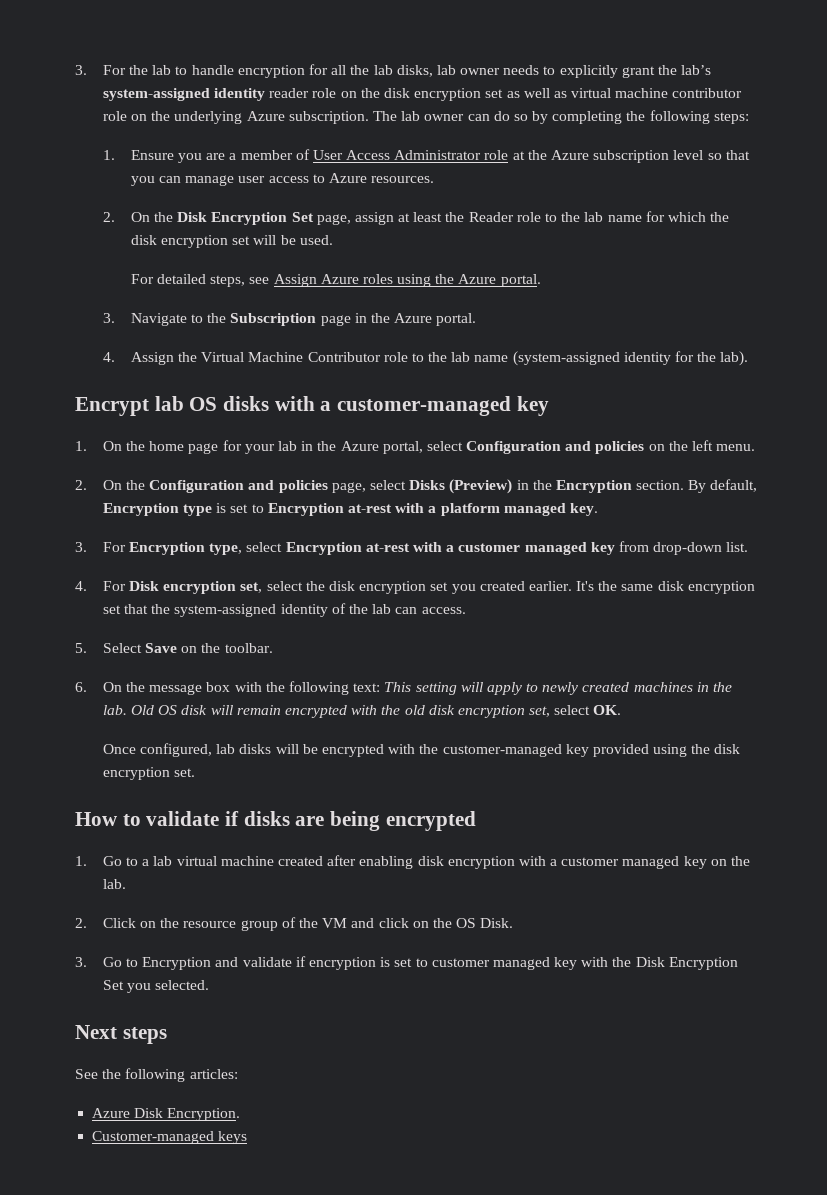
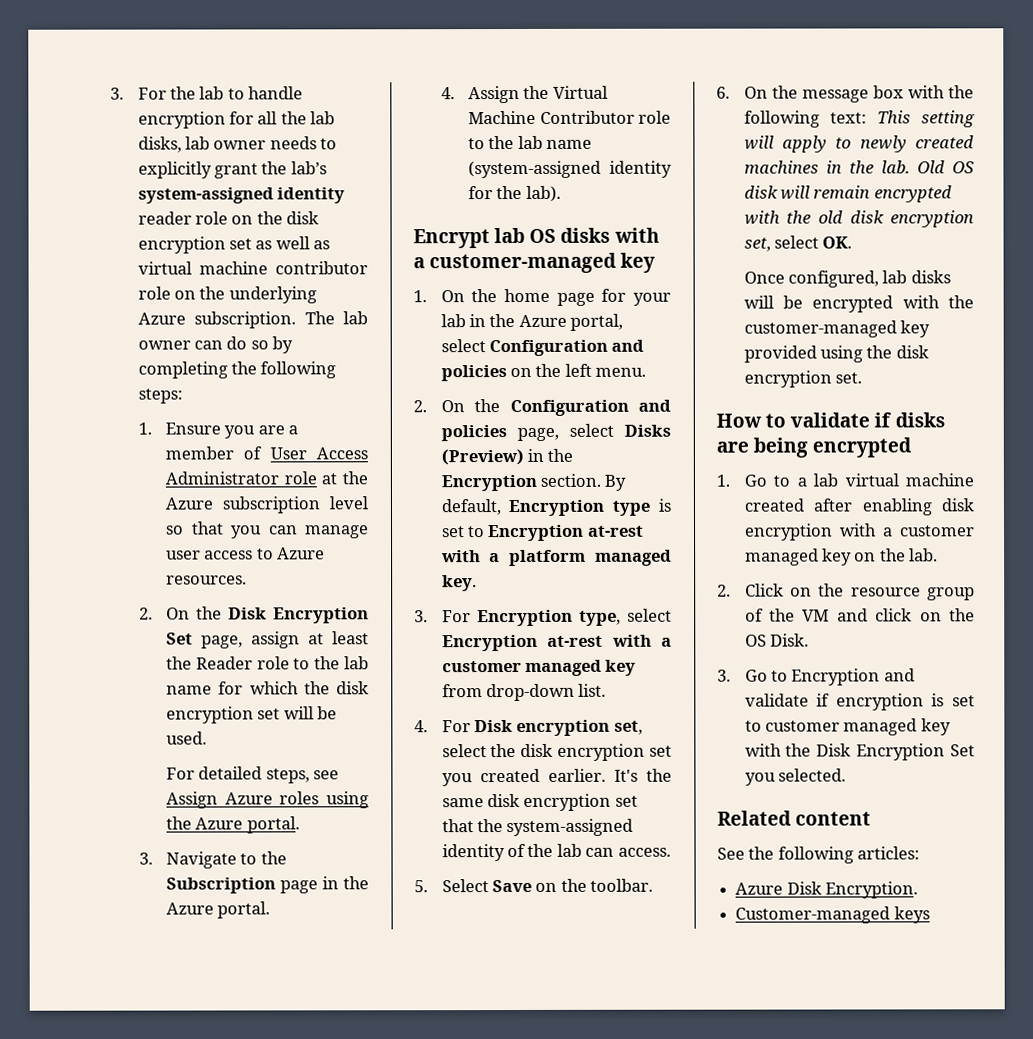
[75,1025,167,1044] Next steps -> [717,810,872,826] Related content

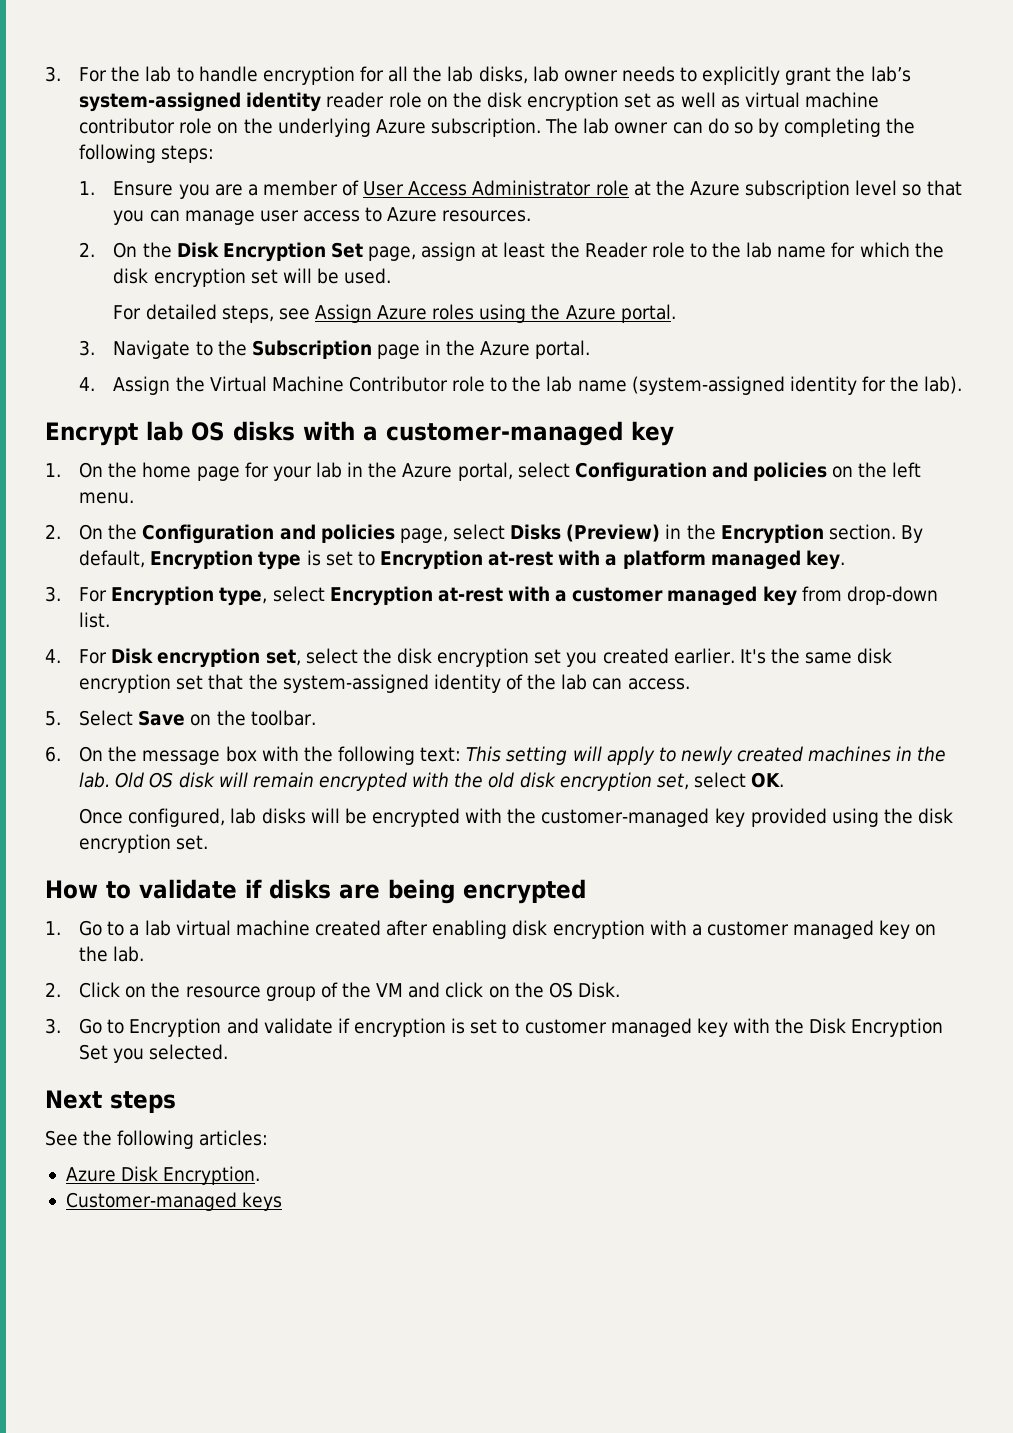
[717,810,872,826] Related content -> [45,1090,176,1113] Next steps

